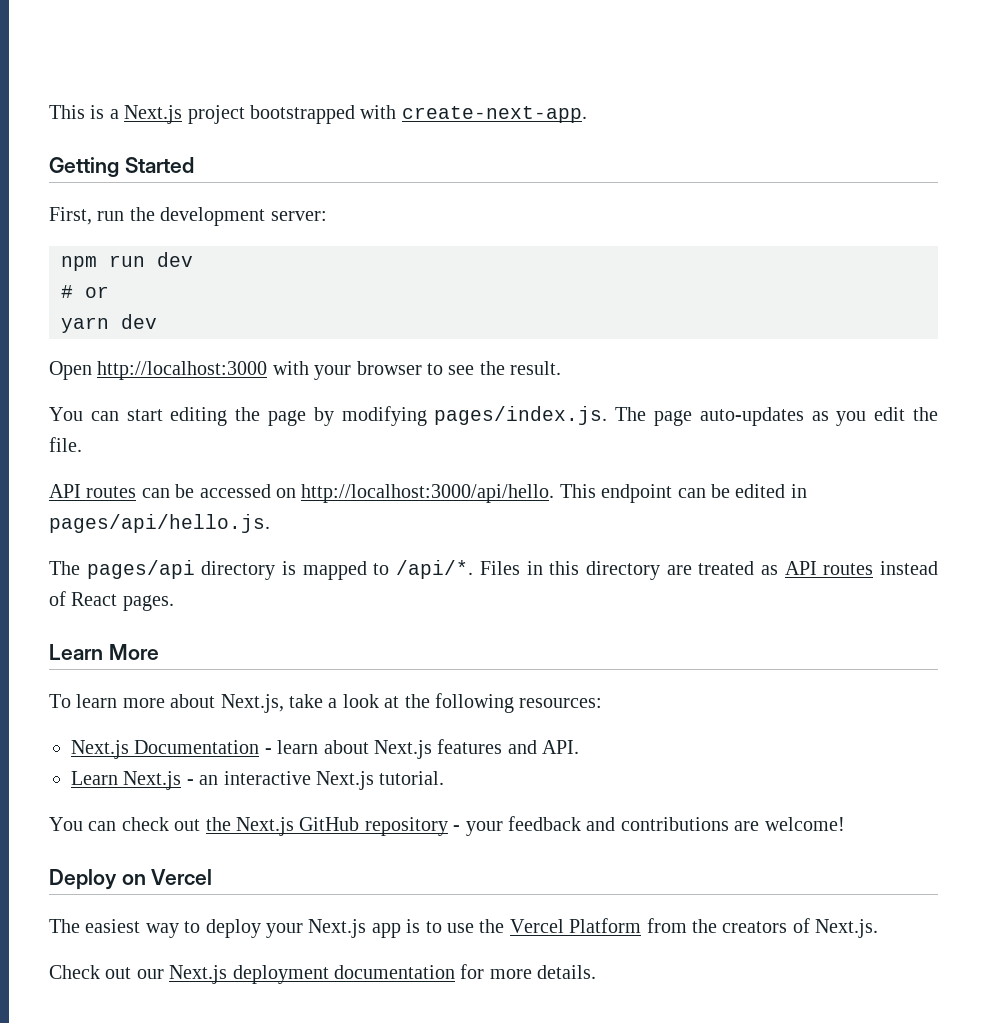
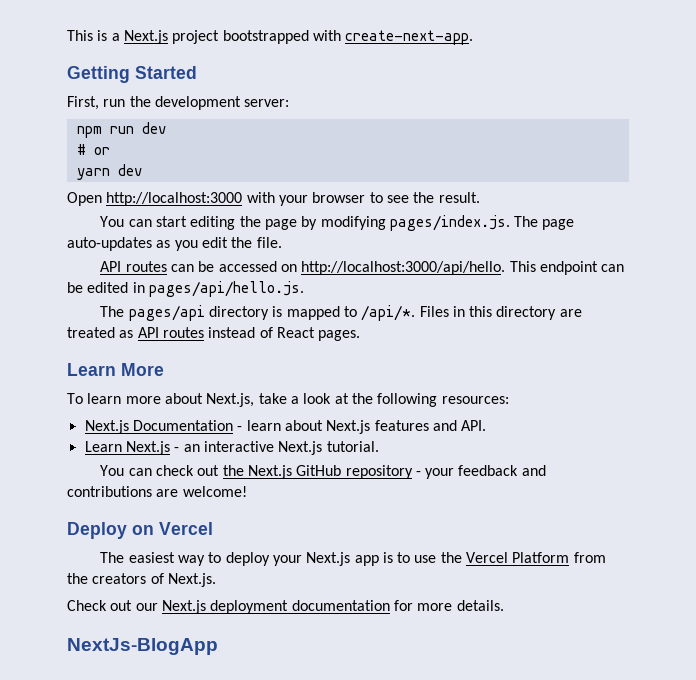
(597, 972) none -> [67,638,218,655] // NextJs-BlogApp

